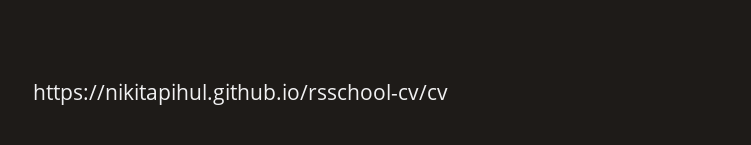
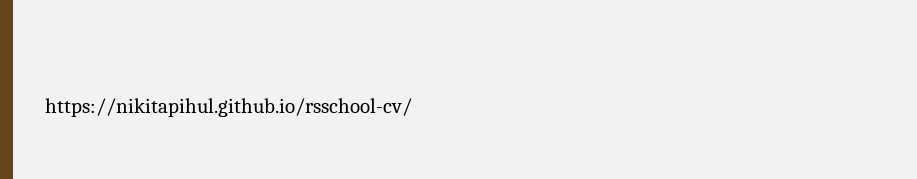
[33,83,448,105] https://nikitapihul.github.io/rsschool-cv/cv -> [45,98,412,117] https://nikitapihul.github.io/rsschool-cv/

